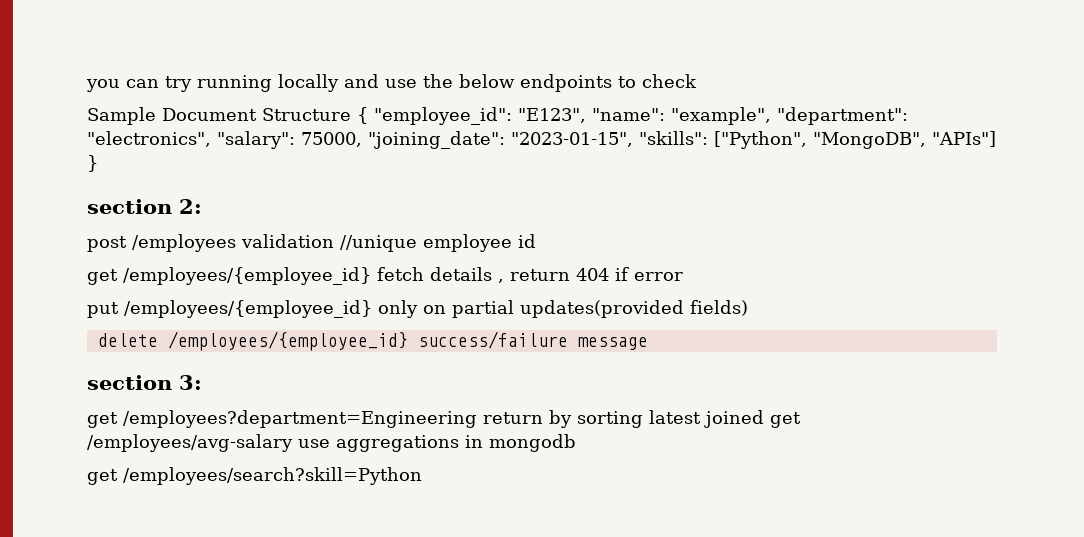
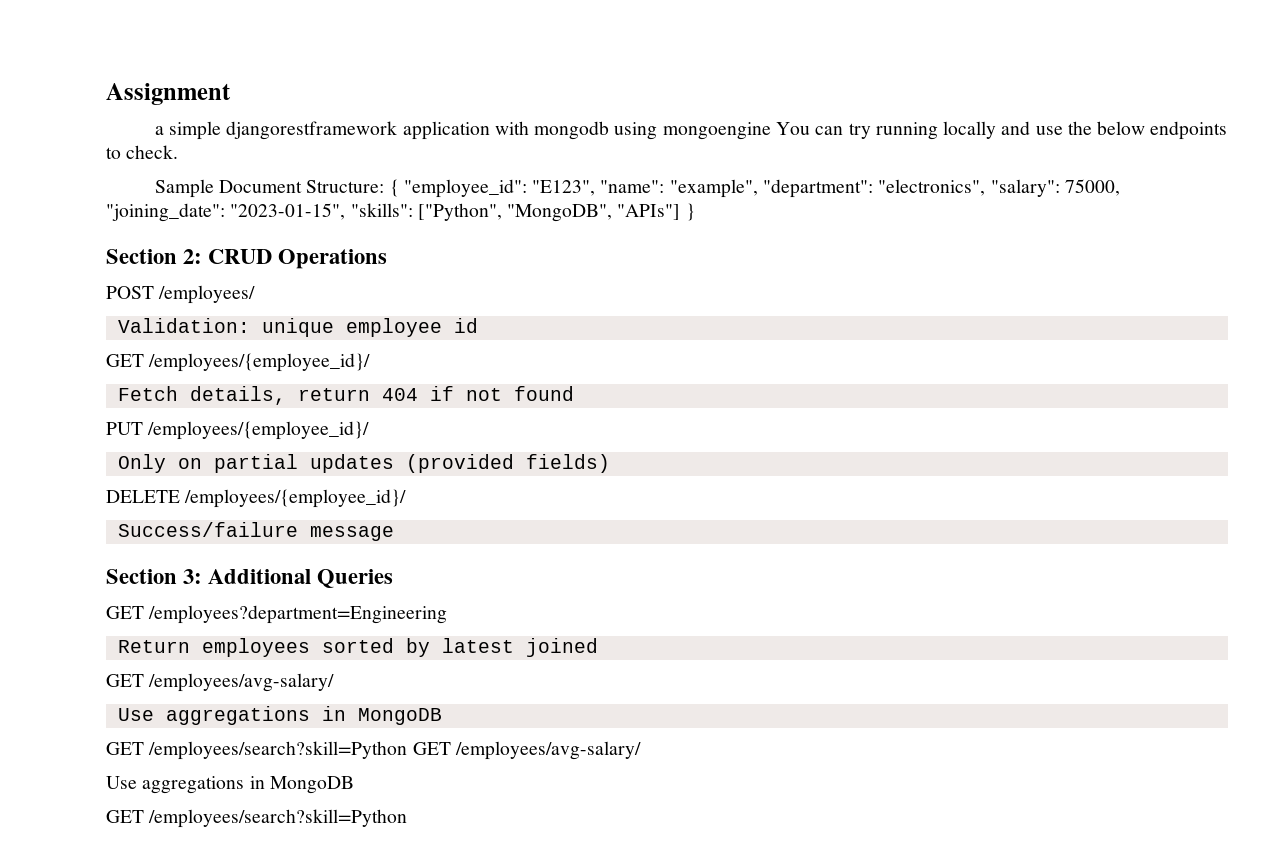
[86,79,120,92] you -> [106,83,231,105] [154,121,810,140] Assignment // a simple djangorestframework application with mongodb using mongoengine You
[642,74,697,88] check -> [126,145,179,159] check.
[262,108,351,121] Structure -> [306,180,385,193] Structure:
[87,199,172,214] section -> [106,249,177,264] Section
[87,234,536,252] [87,267,683,285] [87,300,748,318] [97,331,568,351] // post /employees validation //unique employee id // get /employees/{employee_id} fetch details , return 404 if error // put /employees/{employee_id} only on partial updates(provided fields) // delete /employees/{employee_id} success/failure -> [208,249,388,269] [106,285,256,304] [117,318,478,337] [106,353,371,372] [117,386,574,405] [106,421,370,440] [117,454,610,473] [106,489,407,508] [117,522,298,537] CRUD Operations // POST /employees/ // Validation: unique employee id // GET /employees/{employee_id}/ // Fetch details, return 404 if not found // PUT /employees/{employee_id}/ // Only on partial updates (provided fields) // DELETE /employees/{employee_id}/ // Success/failure
[87,375,172,390] section -> [106,569,177,584] Section
[87,410,801,428] [87,434,576,452] [87,469,118,485] // get /employees?department=Engineering return by sorting latest joined get /employees/avg-salary use aggregations in mongodb // get -> [208,569,394,588] [106,605,448,624] [117,638,598,657] [106,673,335,692] [117,706,442,725] [106,741,641,760] [106,776,354,794] [106,810,144,823] Additional Queries // GET /employees?department=Engineering // Return employees sorted by latest joined // GET /employees/avg-salary/ // Use aggregations in MongoDB // GET /employees/search?skill=Python GET /employees/avg-salary/ // Use aggregations in MongoDB // GET

